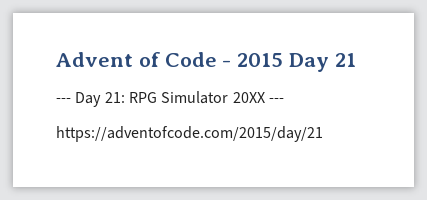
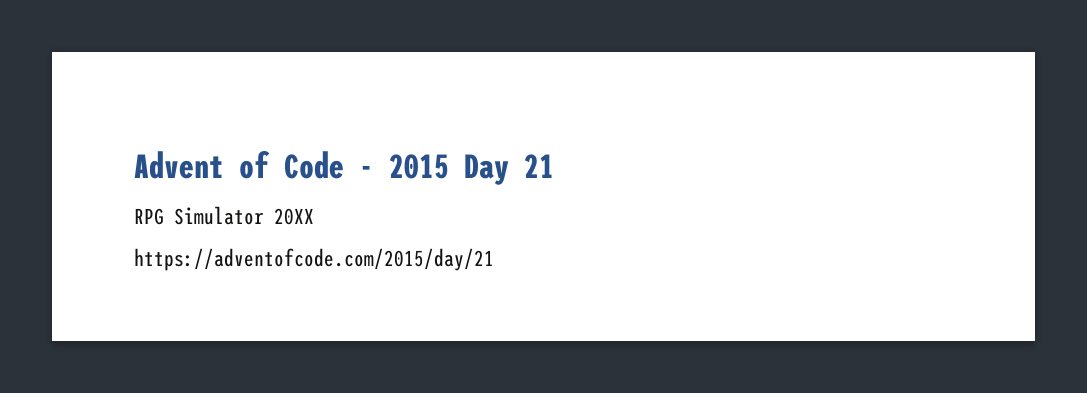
[56,92,125,107] --- Day 21: -> (554, 166) none
[268,98,284,103] --- -> (314, 216) none

